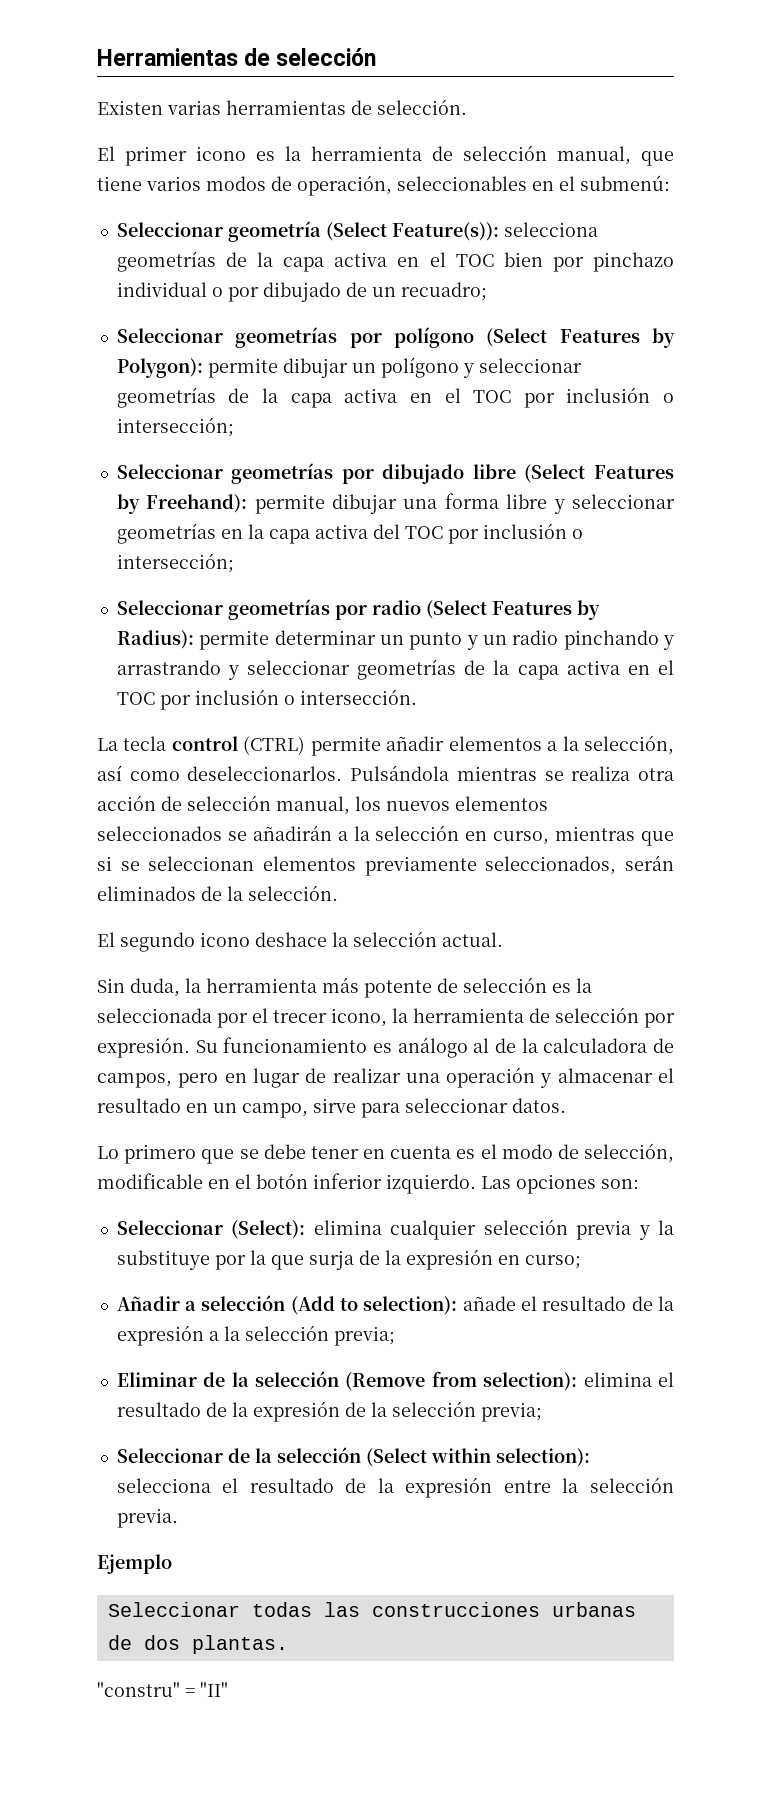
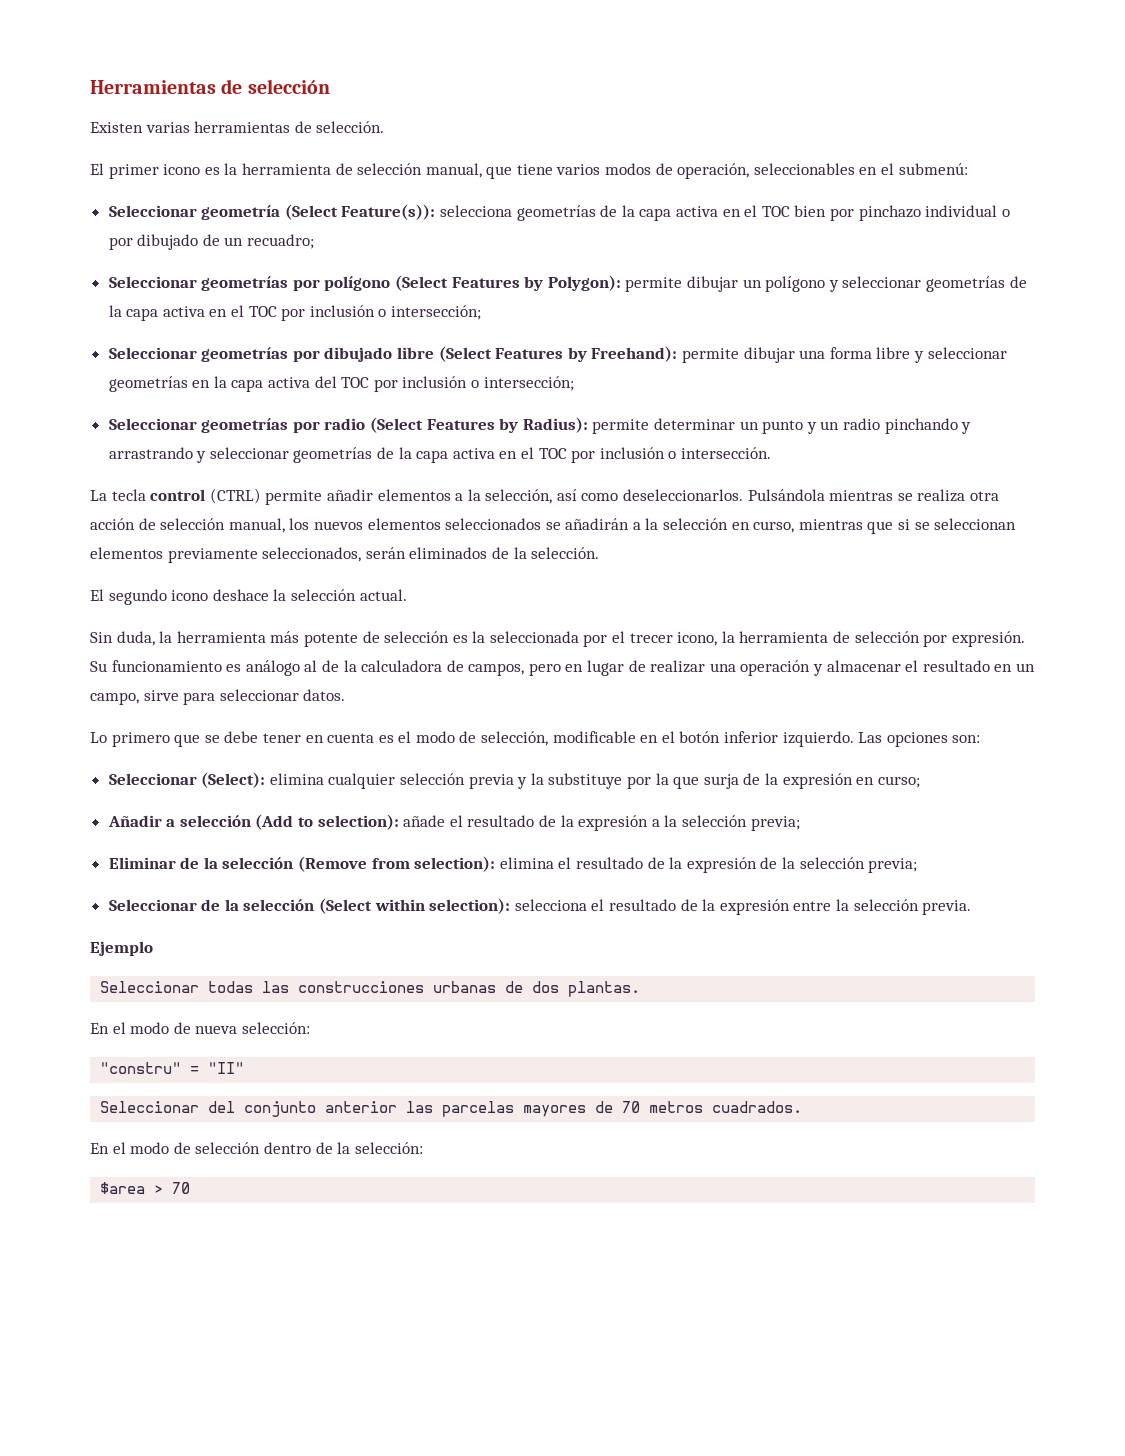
[97,1682,228,1697] "constru" = "II" -> [90,1022,310,1034] [100,1062,245,1074] [100,1101,803,1117] [90,1142,423,1154] [100,1182,191,1194] En el modo de nueva selección: // "constru" = "II" // Seleccionar del conjunto anterior las parcelas mayores de 70 metros cuadrados. // En el modo de selección dentro de la selección: // $area > 70

